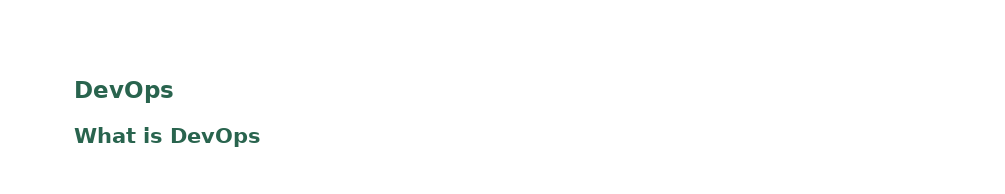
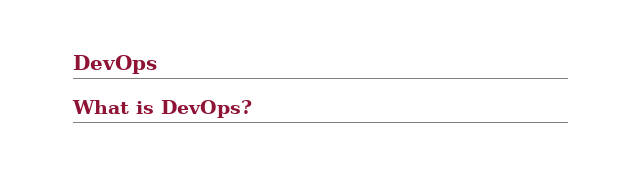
[170,128,261,147] DevOps -> [161,100,252,118] DevOps?

